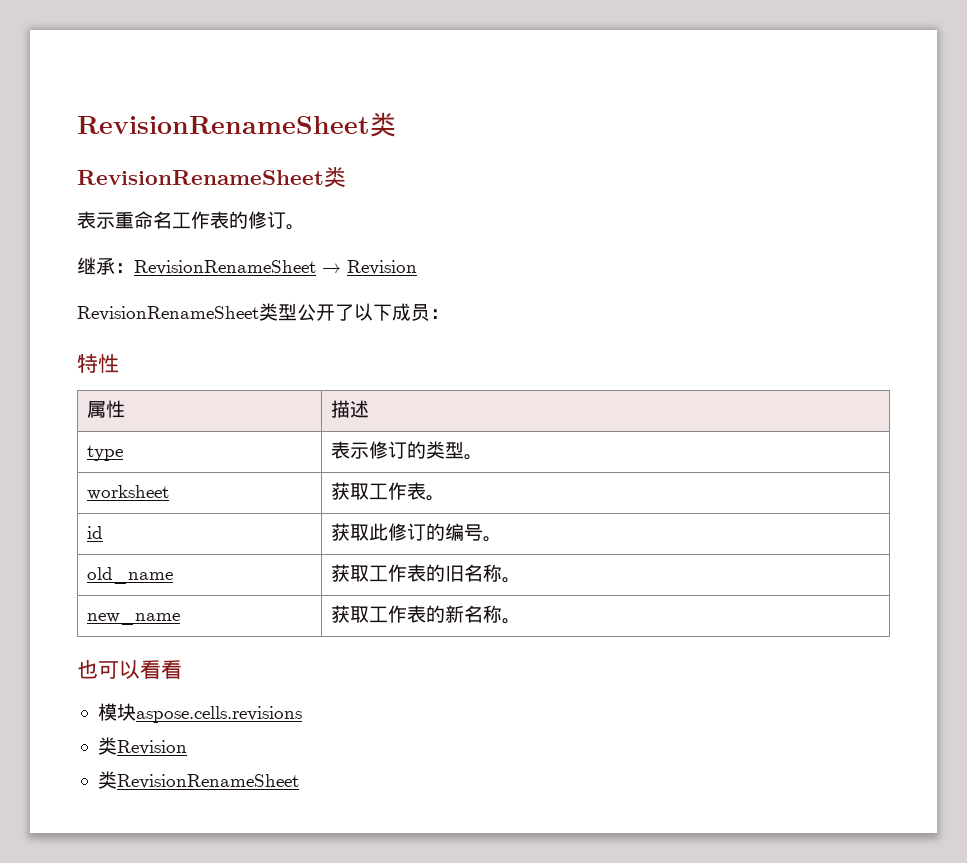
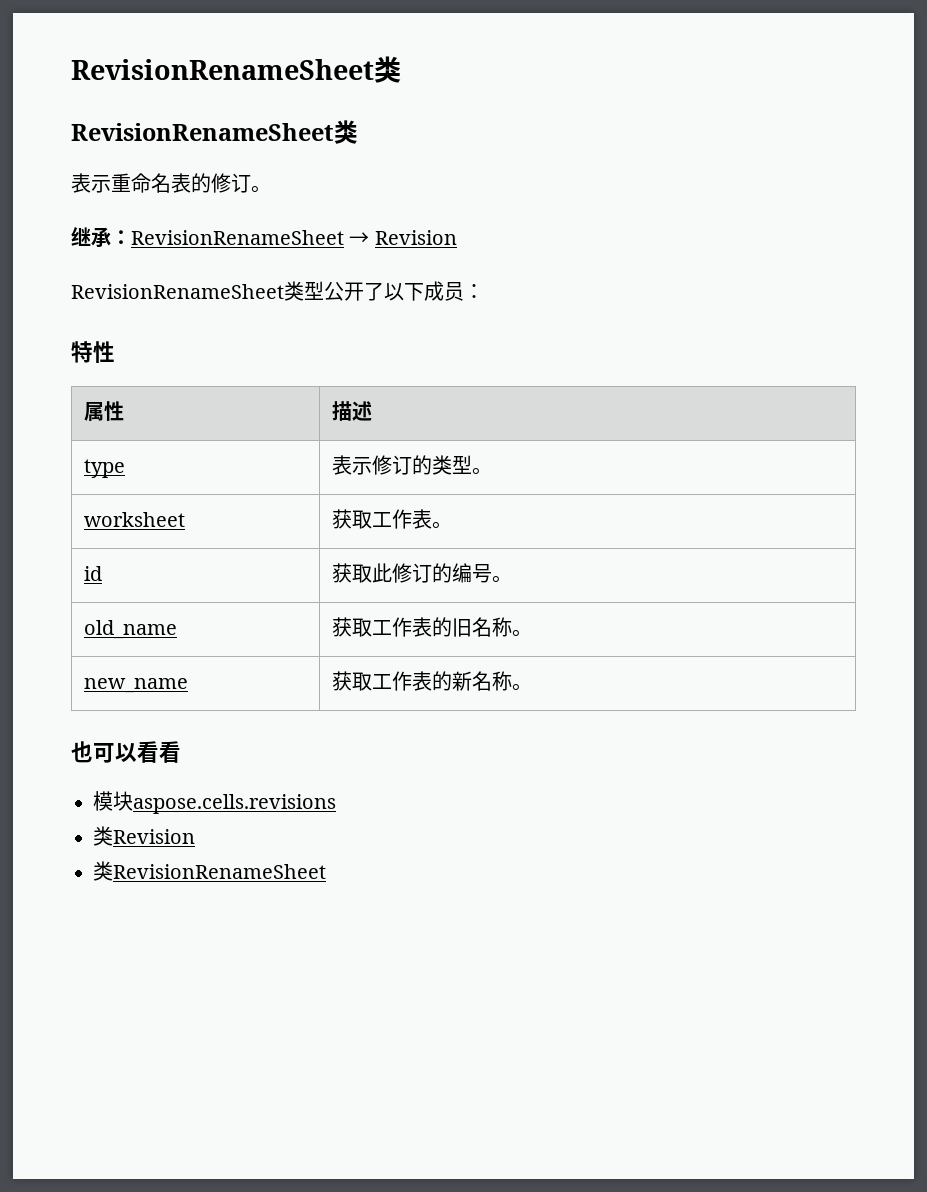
[172,211,210,229] 工作 -> (171, 183) none

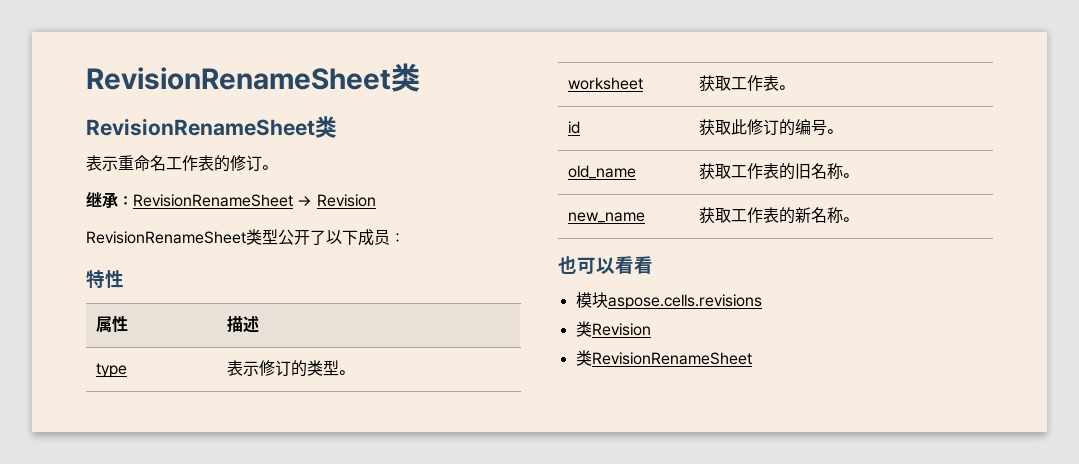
(171, 183) none -> [166,155,198,171] 工作

